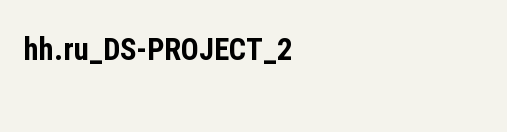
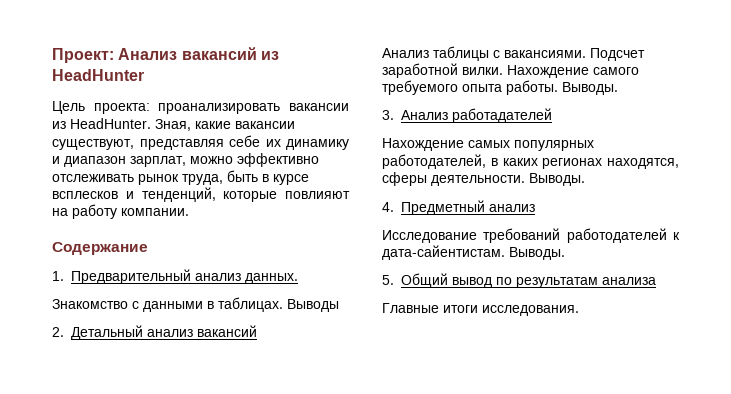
[24,36,292,64] hh.ru_DS-PROJECT_2 -> [52,47,279,63] [52,69,144,81] [52,101,349,114] [52,118,295,131] [52,135,349,150] [52,153,319,167] [52,170,309,185] [52,187,350,202] [52,204,189,219] [52,242,148,255] [52,269,298,284] [52,297,339,312] [52,325,257,340] [382,46,645,61] [382,63,639,78] [382,80,618,95] [382,108,552,123] [382,138,594,151] [382,154,679,169] [382,172,585,186] [382,200,535,215] [382,228,680,243] [382,245,565,260] [382,273,656,288] [382,303,579,316] Проект: Анализ вакансий из HeadHunter // Цель проекта: проанализировать вакансии из HeadHunter. Зная, какие вакансии существуют, представляя себе их динамику и диапазон зарплат, можно эффективно отслеживать рынок труда, быть в курсе всплесков и тенденций, которые повлияют на работу компании. // Содержание // 1. Предварительный анализ данных. // Знакомство с данными в таблицах. Выводы // 2. Детальный анализ вакансий // Анализ таблицы с вакансиями. Подсчет заработной вилки. Нахождение самого требуемого опыта работы. Выводы. // 3. Анализ работадателей // Нахождение самых популярных работодателей, в каких регионах находятся, сферы деятельности. Выводы. // 4. Предметный анализ // Исследование требований работодателей к дата-сайентистам. Выводы. // 5. Общий вывод по результатам анализа // Главные итоги исследования.

